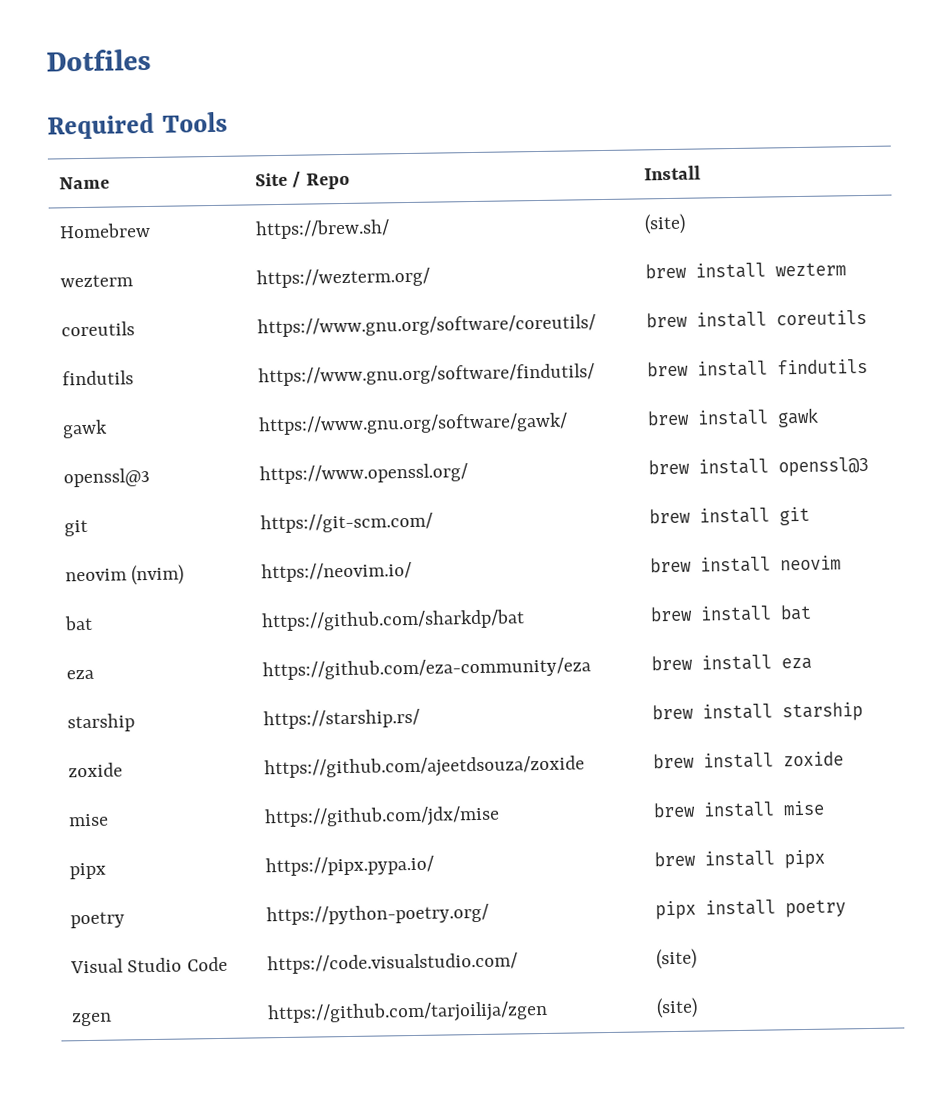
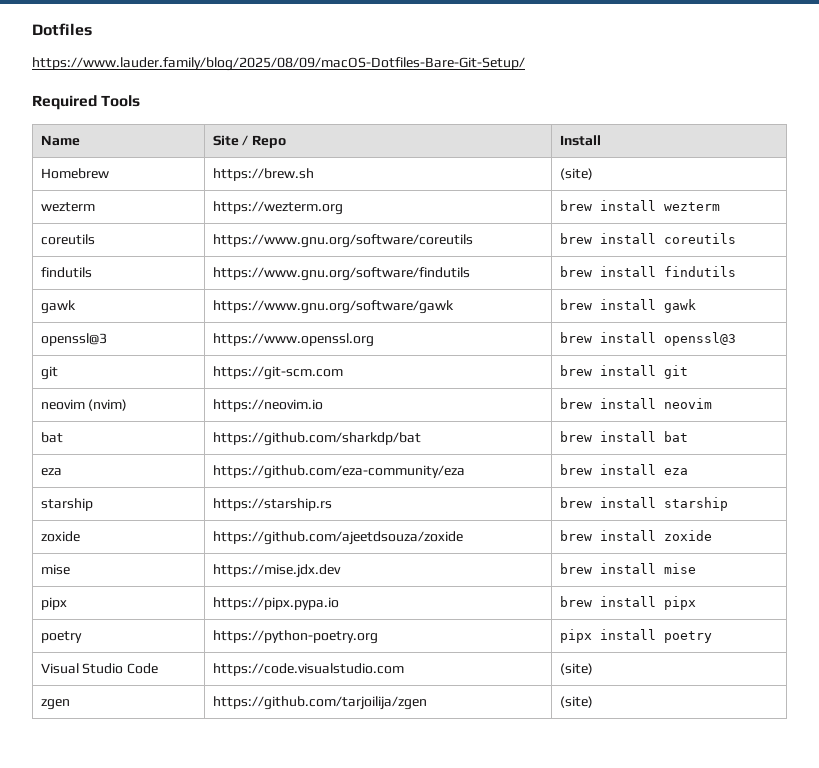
(151, 60) none -> [32,57,525,71] // https://www.lauder.family/blog/2025/08/09/macOS-Dotfiles-Bare-Git-Setup/
[254,219,390,240] https://brew.sh/ -> [212,168,314,181] https://brew.sh
[255,267,430,289] https://wezterm.org/ -> [212,201,343,215] https://wezterm.org
[256,314,596,338] https://www.gnu.org/software/coreutils/ -> [212,234,473,248] https://www.gnu.org/software/coreutils
[257,363,595,387] https://www.gnu.org/software/findutils/ -> [212,267,470,281] https://www.gnu.org/software/findutils
[257,412,568,436] https://www.gnu.org/software/gawk/ -> [212,300,454,314] https://www.gnu.org/software/gawk
[258,463,468,485] https://www.openssl.org/ -> [212,333,374,347] https://www.openssl.org
[259,512,433,534] https://git-scm.com/ -> [212,366,343,380] https://git-scm.com
[260,561,412,583] https://neovim.io/ -> [212,399,323,412] https://neovim.io
[262,708,420,730] https://starship.rs/ -> [212,498,332,511] https://starship.rs
[263,805,500,829] https://github.com/jdx/mise -> [212,564,341,578] https://mise.jdx.dev
[264,855,434,877] https://pipx.pypa.io/ -> [212,597,339,610] https://pipx.pypa.io
[265,903,489,926] https://python-poetry.org/ -> [212,630,378,644] https://python-poetry.org
[266,952,518,975] https://code.visualstudio.com/ -> [212,663,404,676] https://code.visualstudio.com

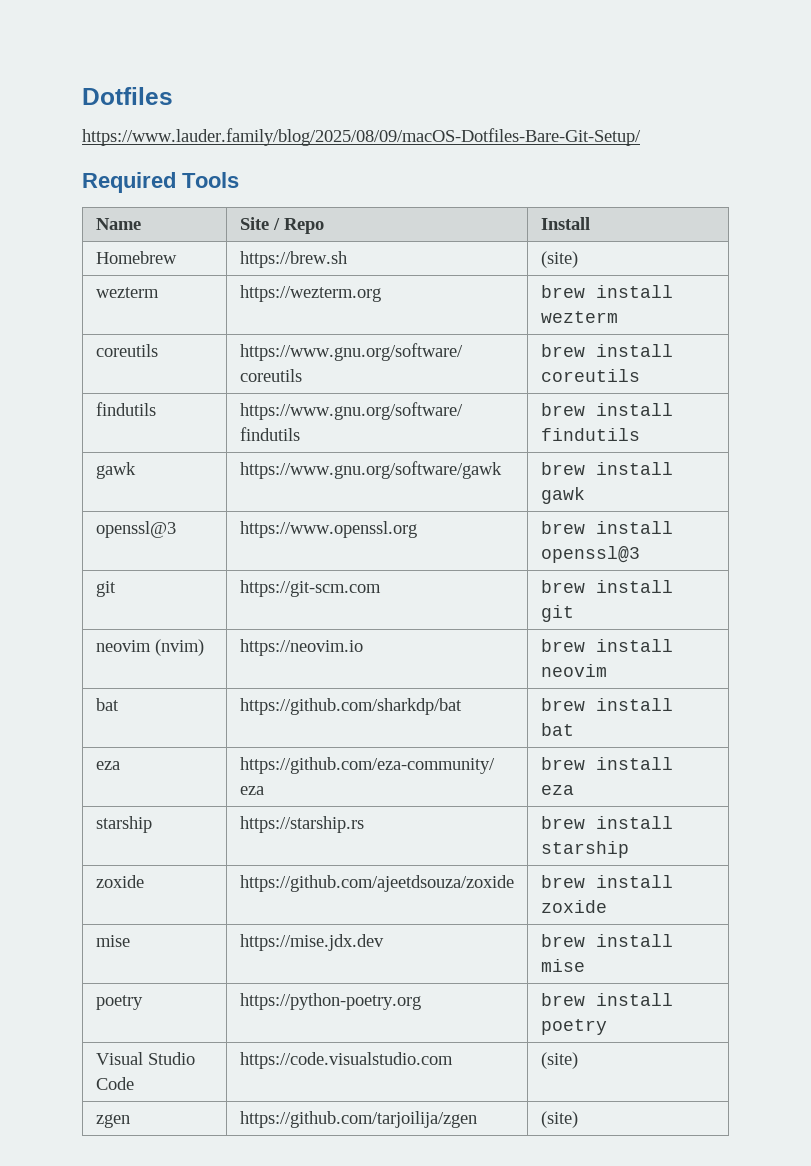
[40,597,67,610] [212,597,339,610] [559,596,696,610] // pipx | https://pipx.pypa.io | brew install pipx -> (585, 965) none
[559,629,592,643] pipx -> [540,993,585,1006] brew

